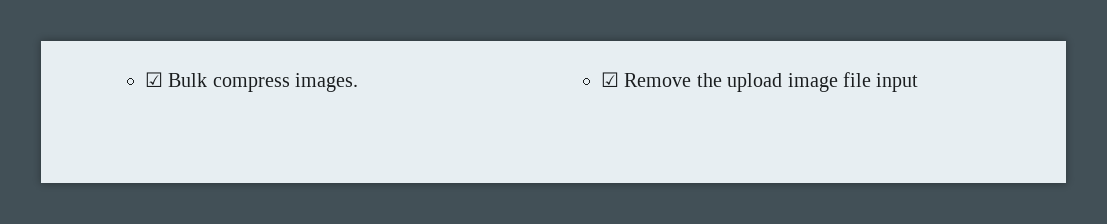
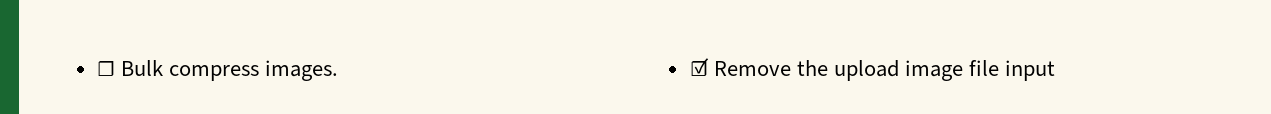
[145,72,163,87] ☑ -> [96,61,115,76] ☐

